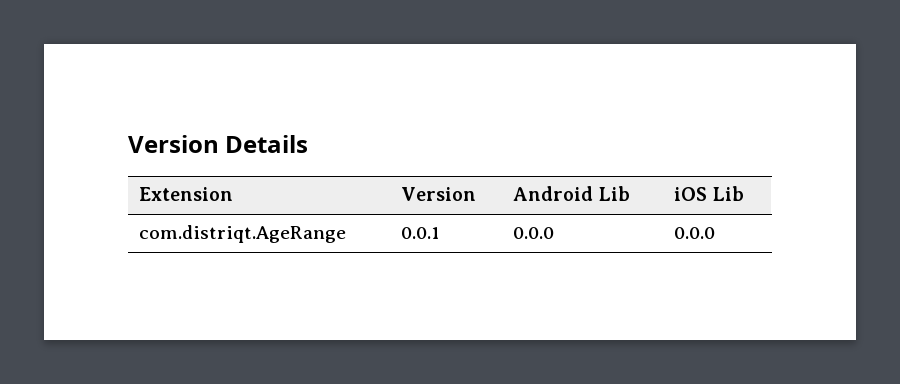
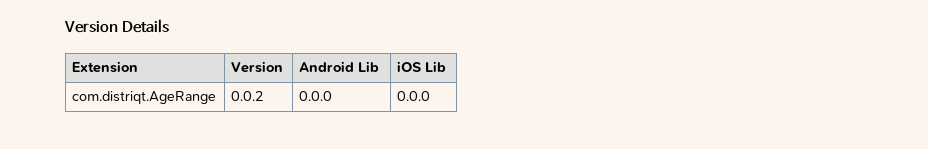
[401,227,440,239] 0.0.1 -> [231,91,264,101] 0.0.2

